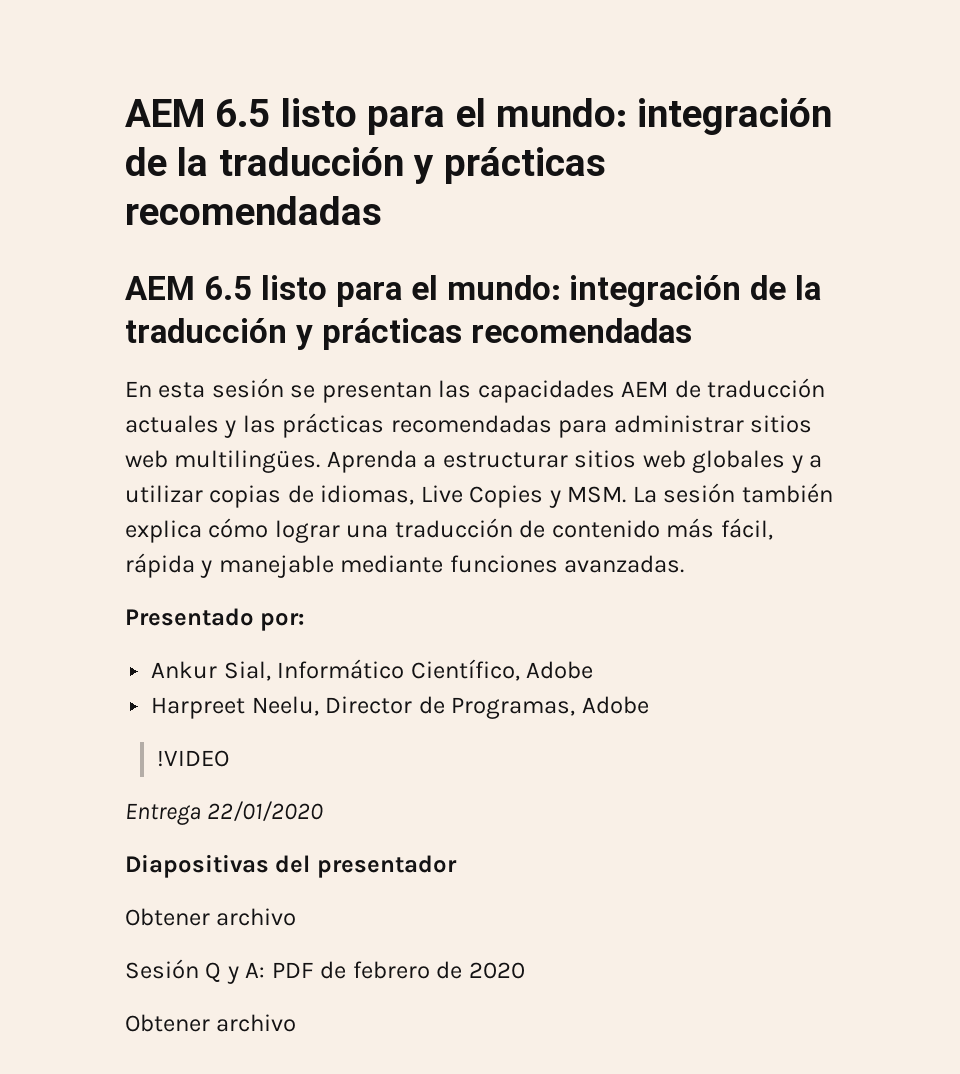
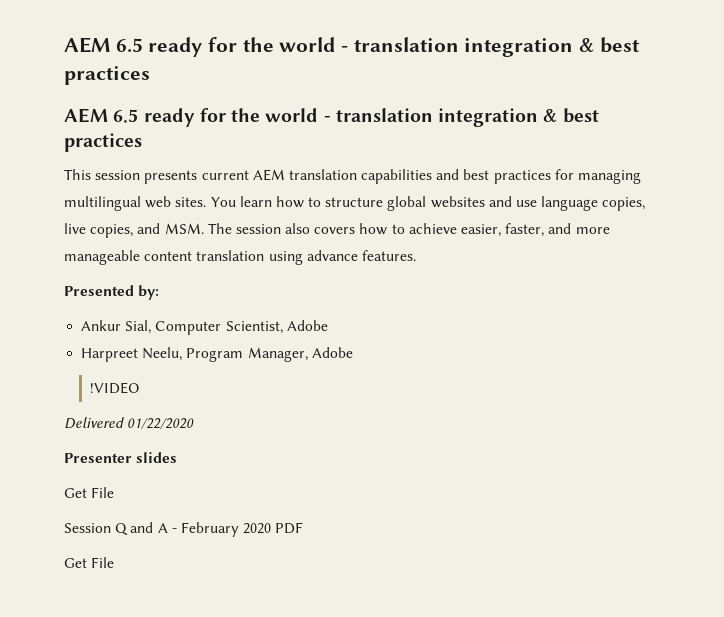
[125,98,833,135] [125,147,606,184] [125,196,382,225] [125,275,822,307] [125,318,692,350] [125,378,826,403] [125,413,813,438] [125,450,823,473] [125,483,833,508] [125,518,773,543] [125,553,685,578] [125,608,305,631] AEM 6.5 listo para el mundo: integración de la traducción y prácticas recomendadas // AEM 6.5 listo para el mundo: integración de la traducción y prácticas recomendadas // En esta sesión se presentan las capacidades AEM de traducción actuales y las prácticas recomendadas para administrar sitios web multilingües. Aprenda a estructurar sitios web globales y a utilizar copias de idiomas, Live Copies y MSM. La sesión también explica cómo lograr una traducción de contenido más fácil, rápida y manejable mediante funciones avanzadas. // Presentado por: -> [64,37,640,57] [64,66,150,85] [64,108,599,127] [64,133,142,152] [64,169,642,184] [64,196,646,211] [64,223,610,238] [64,250,416,265] [64,285,160,300] AEM 6.5 ready for the world - translation integration & best practices // AEM 6.5 ready for the world - translation integration & best practices // This session presents current AEM translation capabilities and best practices for managing multilingual web sites. You learn how to structure global websites and use language copies, live copies, and MSM. The session also covers how to achieve easier, faster, and more manageable content translation using advance features. // Presented by:
[277,659,520,681] Informático Científico, -> [155,321,283,335] Computer Scientist,
[325,696,576,719] Director de Programas, -> [186,347,308,362] Program Manager,
[125,801,324,825] [125,854,457,878] [125,908,297,926] [125,959,525,984] [125,1014,297,1032] Entrega 22/01/2020 // Diapositivas del presentador // Obtener archivo // Sesión Q y A: PDF de febrero de 2020 // Obtener archivo -> [64,417,195,429] [64,452,178,463] [64,487,115,498] [64,522,304,537] [64,557,115,568] Delivered 01/22/2020 // Presenter slides // Get File // Session Q and A - February 2020 PDF // Get File

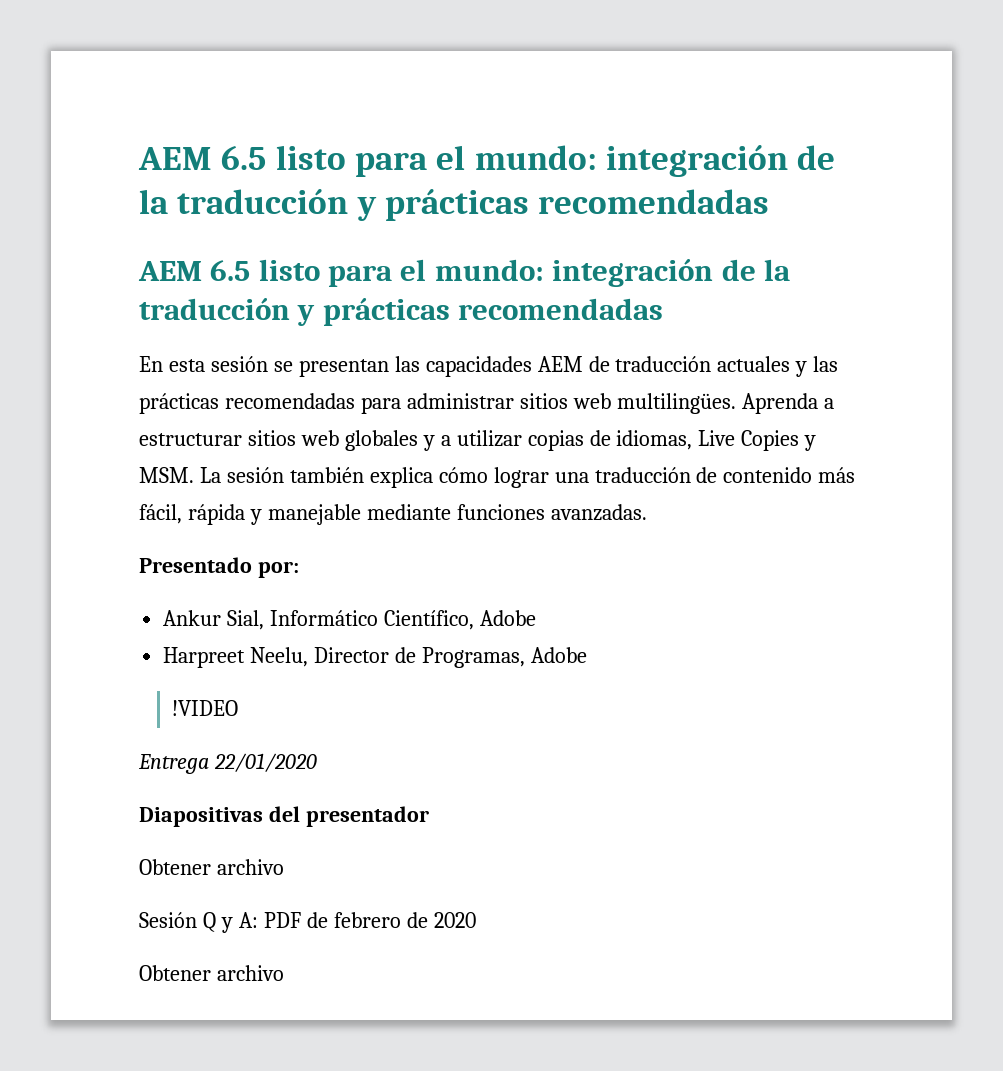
[64,37,640,57] [64,66,150,85] [64,108,599,127] [64,133,142,152] [64,169,642,184] [64,196,646,211] [64,223,610,238] [64,250,416,265] [64,285,160,300] AEM 6.5 ready for the world - translation integration & best practices // AEM 6.5 ready for the world - translation integration & best practices // This session presents current AEM translation capabilities and best practices for managing multilingual web sites. You learn how to structure global websites and use language copies, live copies, and MSM. The session also covers how to achieve easier, faster, and more manageable content translation using advance features. // Presented by: -> [138,145,836,177] [139,189,770,221] [138,259,790,287] [139,298,664,326] [139,356,839,377] [139,393,834,414] [139,430,817,451] [139,467,856,488] [139,504,647,525] [139,557,299,578] AEM 6.5 listo para el mundo: integración de la traducción y prácticas recomendadas // AEM 6.5 listo para el mundo: integración de la traducción y prácticas recomendadas // En esta sesión se presentan las capacidades AEM de traducción actuales y las prácticas recomendadas para administrar sitios web multilingües. Aprenda a estructurar sitios web globales y a utilizar copias de idiomas, Live Copies y MSM. La sesión también explica cómo lograr una traducción de contenido más fácil, rápida y manejable mediante funciones avanzadas. // Presentado por:
[155,321,283,335] Computer Scientist, -> [270,610,475,630] Informático Científico,
[186,347,308,362] Program Manager, -> [314,647,525,668] Director de Programas,
[64,417,195,429] [64,452,178,463] [64,487,115,498] [64,522,304,537] [64,557,115,568] Delivered 01/22/2020 // Presenter slides // Get File // Session Q and A - February 2020 PDF // Get File -> [138,753,317,774] [139,806,429,827] [139,859,284,875] [139,912,476,933] [139,965,284,981] Entrega 22/01/2020 // Diapositivas del presentador // Obtener archivo // Sesión Q y A: PDF de febrero de 2020 // Obtener archivo

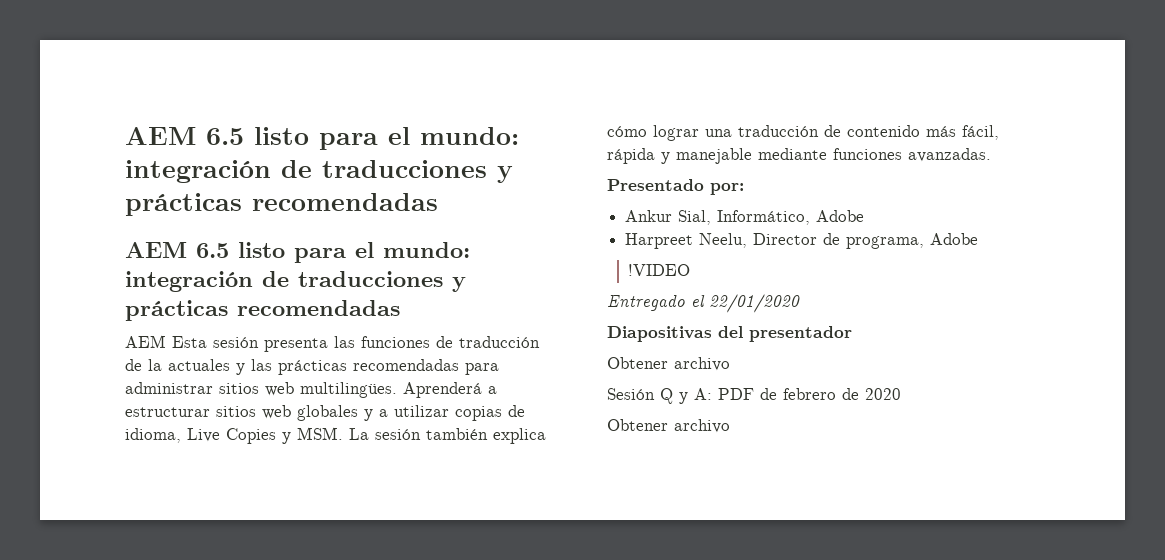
[138,145,836,177] [139,189,349,214] AEM 6.5 listo para el mundo: integración de la traducción -> [125,127,519,150] [125,160,487,183] AEM 6.5 listo para el mundo: integración de traducciones
[763,259,790,281] [139,298,664,326] [139,356,712,377] la traducción y prácticas recomendadas // En esta sesión se presentan las capacidades AEM de traducción -> [298,271,466,292] [125,300,400,321] [125,335,540,352] [125,359,162,371] traducciones y prácticas recomendadas // AEM Esta sesión presenta las funciones de traducción de la
[741,393,818,414] Aprenda -> [403,382,482,398] Aprenderá
[616,430,693,450] idiomas, -> [125,428,181,443] idioma,
[270,610,475,630] Informático Científico, -> [717,210,811,225] Informático,
[421,647,525,668] Programas, -> [846,236,925,249] programa,
[138,754,209,774] Entrega -> [607,295,705,311] Entregado el

